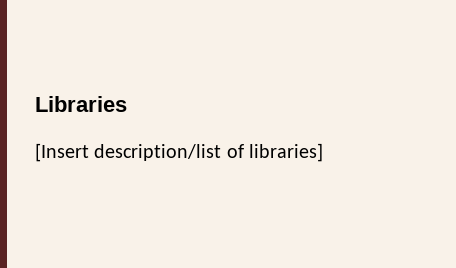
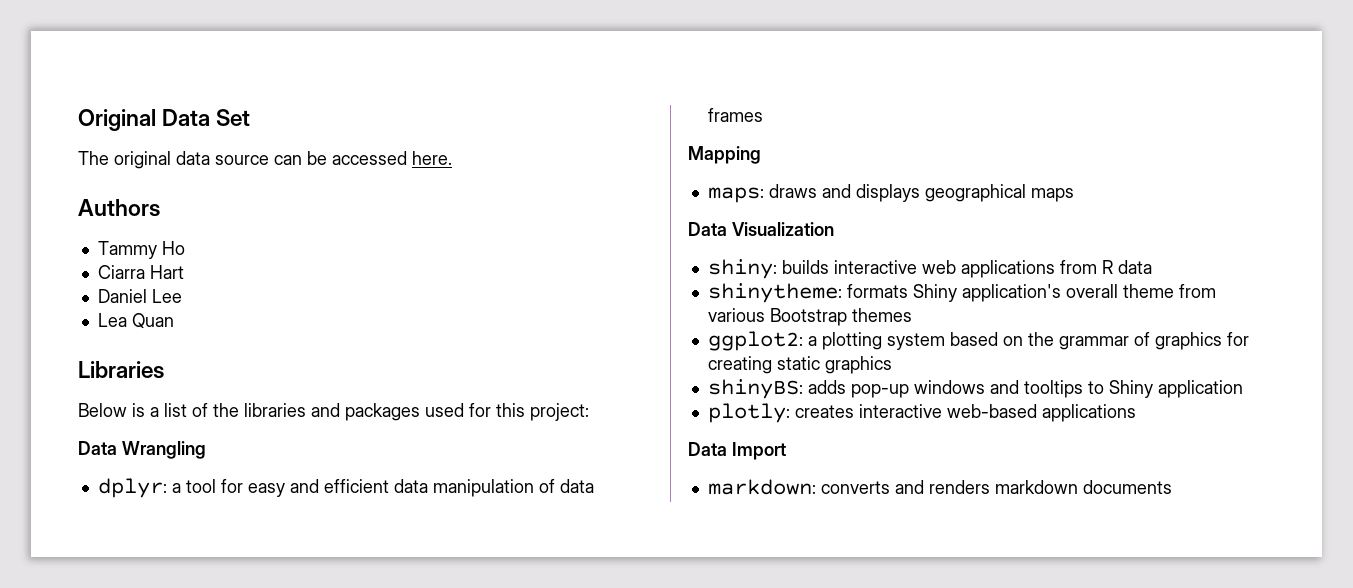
[35,96,127,112] [35,143,324,162] Libraries // [Insert description/list of libraries] -> [78,109,251,131] [78,151,452,169] [78,199,160,217] [97,241,185,259] [97,265,184,279] [97,289,182,303] [97,313,174,329] [78,361,164,379] [78,403,589,421] [78,441,206,459] [97,478,594,498] [707,108,763,122] [688,146,761,164] [707,184,1074,203] [688,222,834,236] [707,259,1152,279] [707,283,1216,303] [707,308,912,326] [707,331,1249,351] [707,356,892,374] [707,379,1243,399] [707,403,1136,423] [688,442,786,460] [707,479,1172,495] Original Data Set // The original data source can be accessed here. // Authors // Tammy Ho // Ciarra Hart // Daniel Lee // Lea Quan // Libraries // Below is a list of the libraries and packages used for this project: // Data Wrangling // dplyr: a tool for easy and efficient data manipulation of data frames // Mapping // maps: draws and displays geographical maps // Data Visualization // shiny: builds interactive web applications from R data // shinytheme: formats Shiny application's overall theme from various Bootstrap themes // ggplot2: a plotting system based on the grammar of graphics for creating static graphics // shinyBS: adds pop-up windows and tooltips to Shiny application // plotly: creates interactive web-based applications // Data Import // markdown: converts and renders markdown documents

